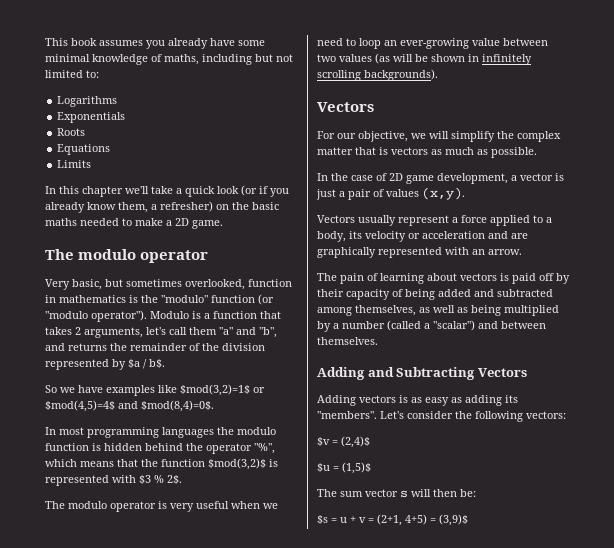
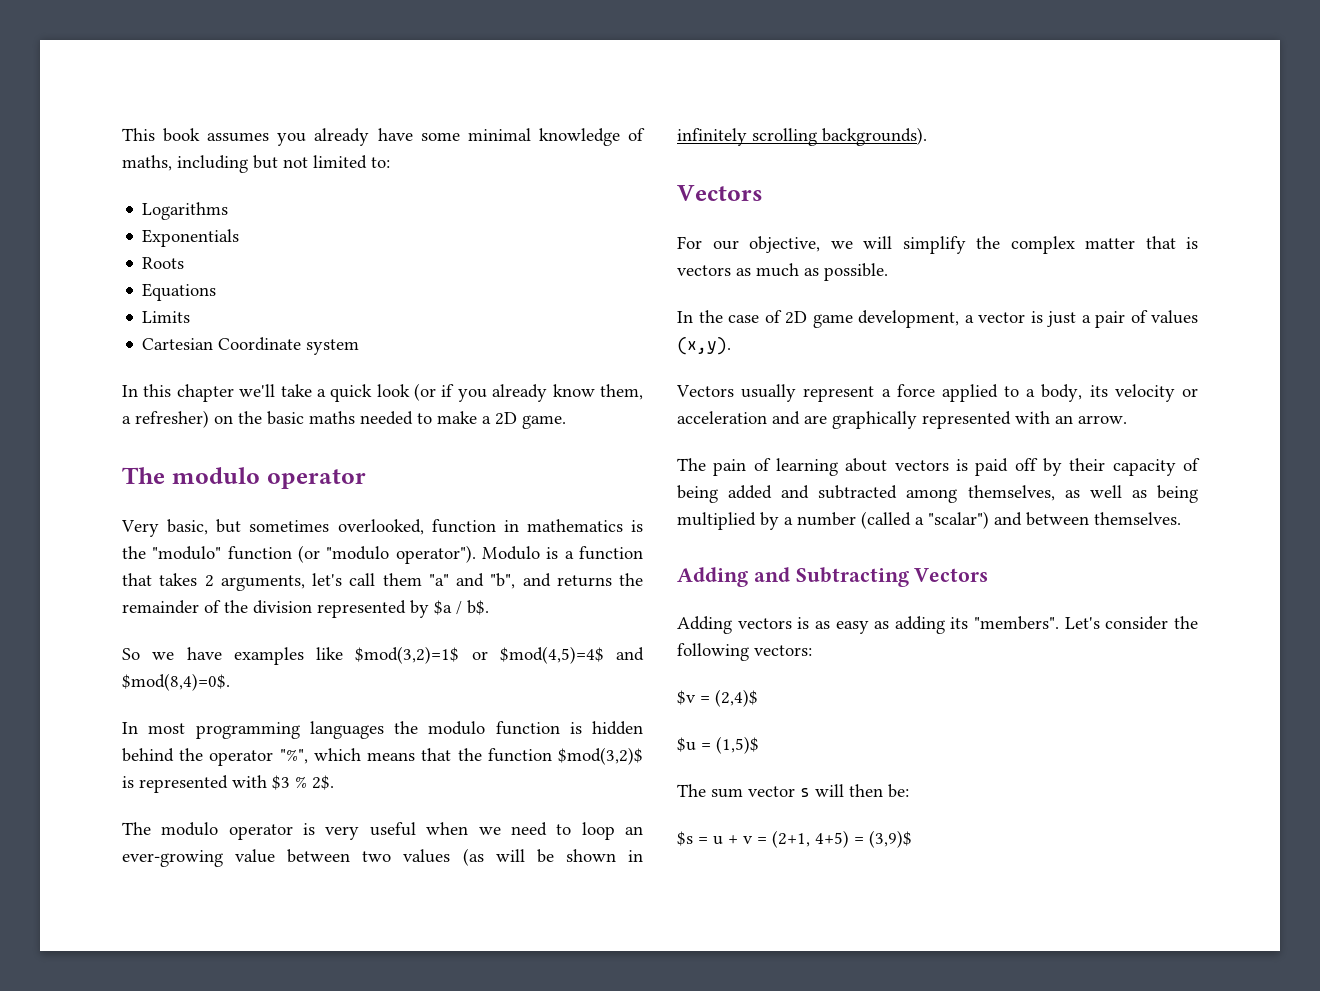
(92, 164) none -> [142,337,360,355] // Cartesian Coordinate system

